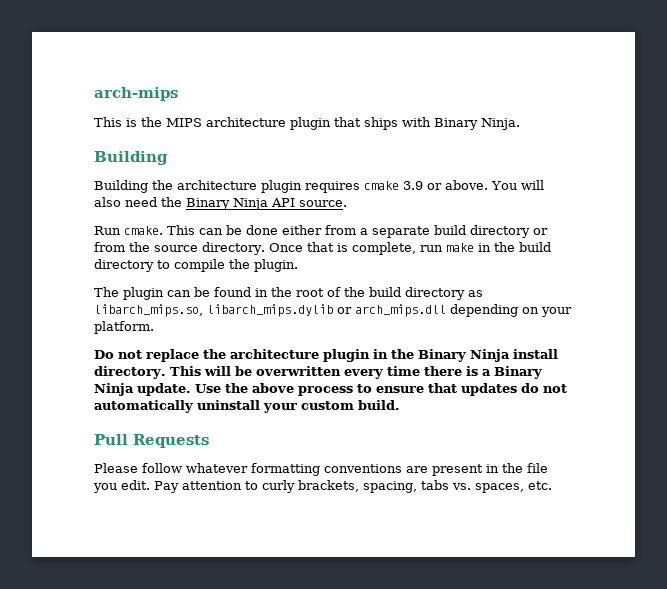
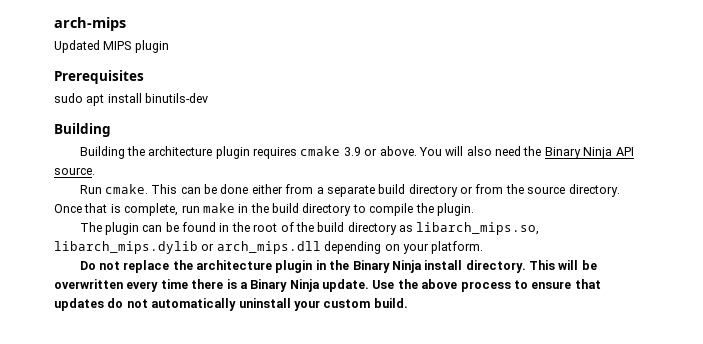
[94,117,520,130] This is the MIPS architecture plugin that ships with Binary Ninja. -> [54,40,169,53] [54,70,144,84] [54,93,209,106] Updated MIPS plugin // Prerequisites // sudo apt install binutils-dev
[94,434,209,448] [94,463,548,476] [93,480,552,493] // Pull Requests // Please follow whatever formatting conventions are present in the file you edit. Pay attention to curly brackets, spacing, tabs vs. spaces, etc. -> (408, 303) none

